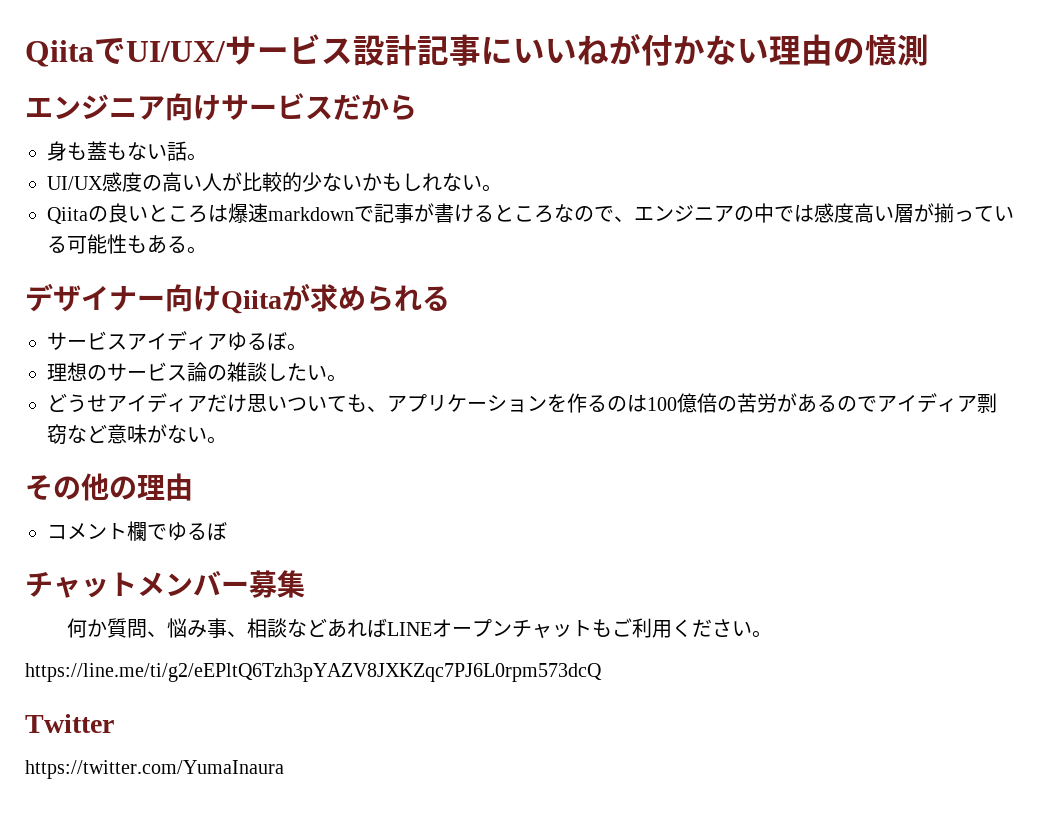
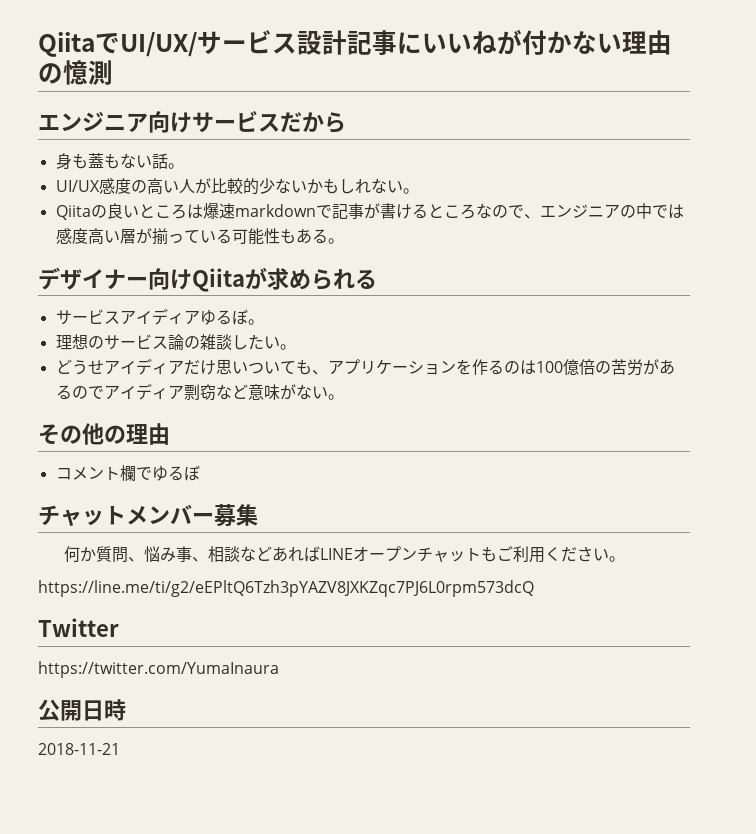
(284, 769) none -> [38,699,126,721] [38,743,120,755] // 公開日時 // 2018-11-21

